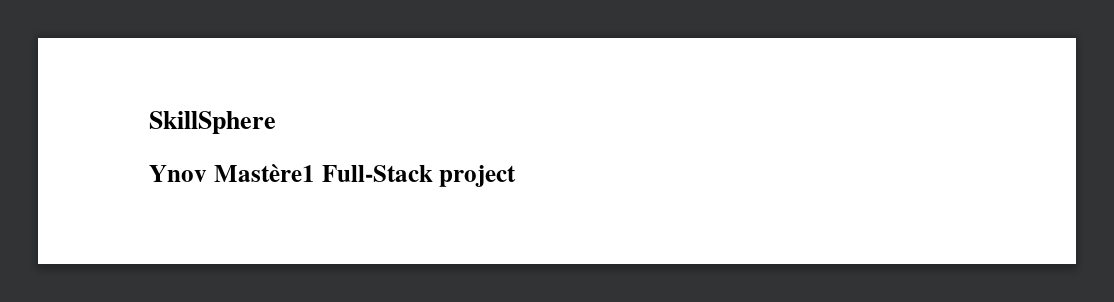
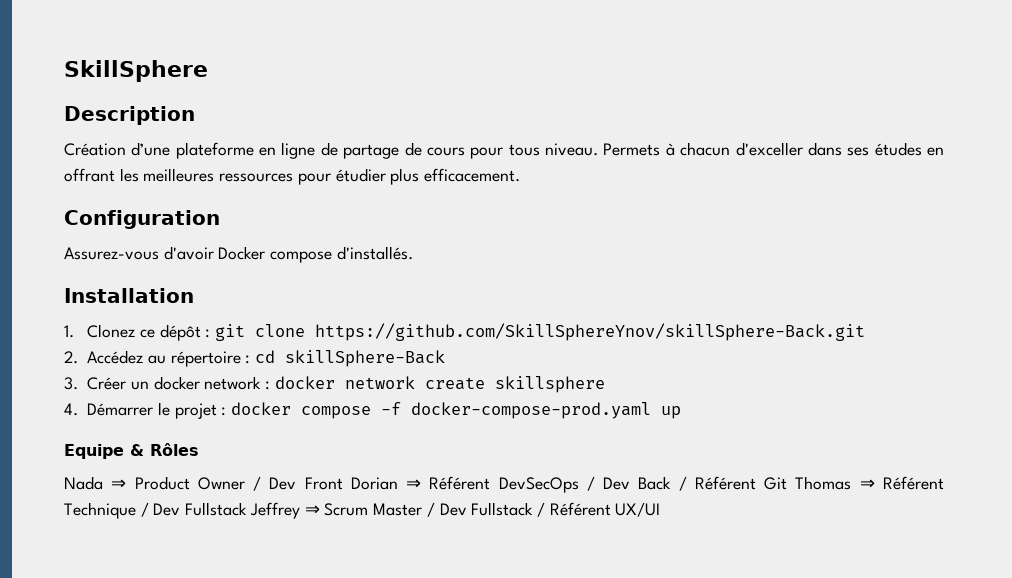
[149,164,517,187] Ynov Mastère1 Full-Stack project -> [64,106,195,125] [64,142,944,159] [64,168,521,185] [64,210,220,229] [64,246,413,263] [64,288,194,303] [64,323,866,341] [64,350,446,367] [64,376,605,393] [64,402,682,419] [64,443,199,459] [64,476,945,493] [64,502,661,519] Description // Création d’une plateforme en ligne de partage de cours pour tous niveau. Permets à chacun d'exceller dans ses études en offrant les meilleures ressources pour étudier plus efficacement. // Configuration // Assurez-vous d'avoir Docker compose d'installés. // Installation // 1. Clonez ce dépôt : git clone https://github.com/SkillSphereYnov/skillSphere-Back.git // 2. Accédez au répertoire : cd skillSphere-Back // 3. Créer un docker network : docker network create skillsphere // 4. Démarrer le projet : docker compose -f docker-compose-prod.yaml up // Equipe & Rôles // Nada ⇒ Product Owner / Dev Front Dorian ⇒ Référent DevSecOps / Dev Back / Référent Git Thomas ⇒ Référent Technique / Dev Fullstack Jeffrey ⇒ Scrum Master / Dev Fullstack / Référent UX/UI

